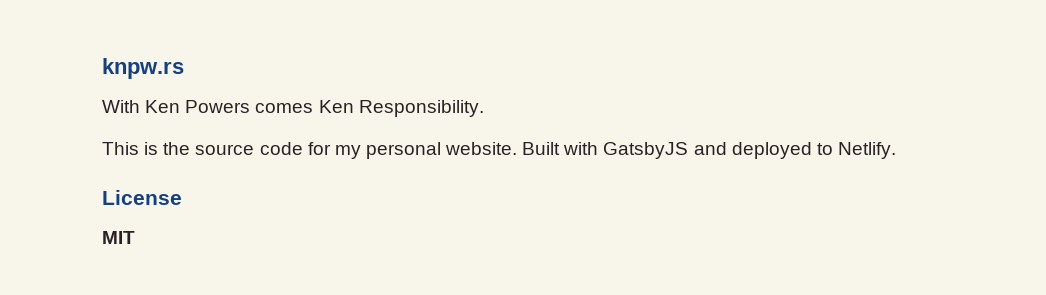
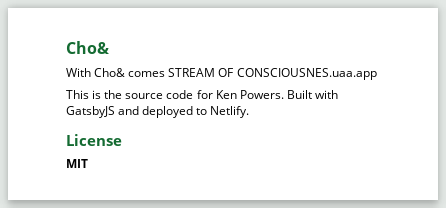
[102,58,184,79] knpw.rs -> [66,41,109,54] Cho&
[145,100,484,117] Ken Powers comes Ken Responsibility. -> [94,68,377,80] Cho& comes STREAM OF CONSCIOUSNES.uaa.app
[334,142,518,159] my personal website. -> [215,90,284,99] Ken Powers.

